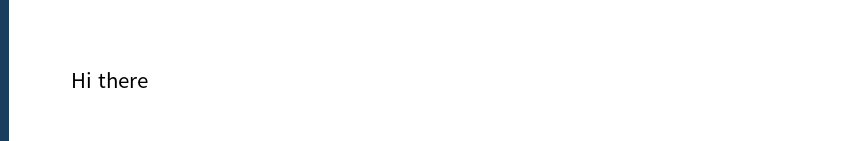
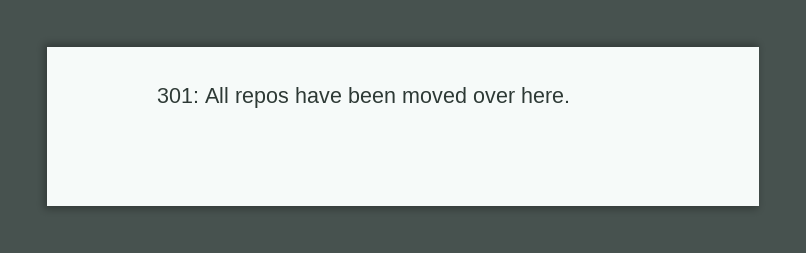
[71,72,148,88] Hi there -> [157,87,570,108] 301: All repos have been moved over here.

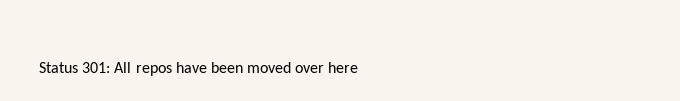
(157, 95) none -> [39,62,78,73] Status
[521,87,570,103] here. -> [328,62,359,73] here

